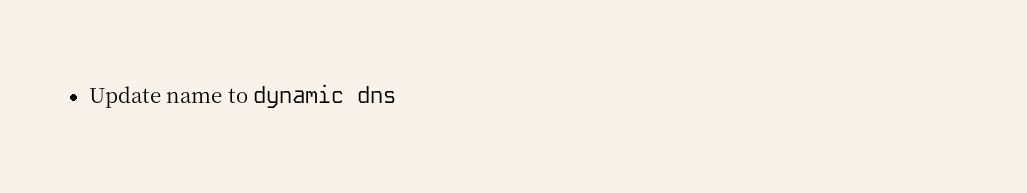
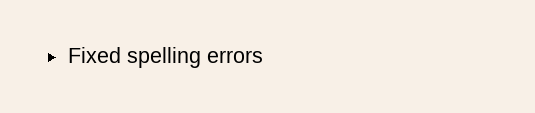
[88,84,397,108] Update name to dynamic dns -> [67,47,263,68] Fixed spelling errors

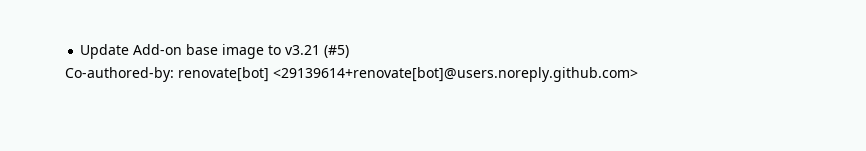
[67,47,263,68] Fixed spelling errors -> [80,44,350,59] [65,67,638,82] Update Add-on base image to v3.21 (#5) // Co-authored-by: renovate[bot] <29139614+renovate[bot]@users.noreply.github.com>

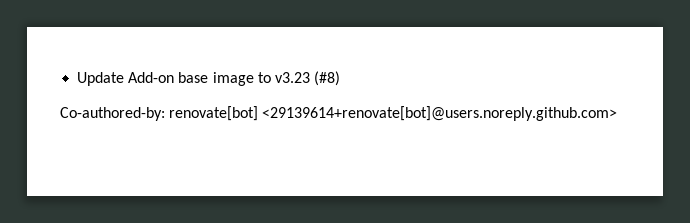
[285,45,350,58] v3.21 (#5) -> [274,71,341,86] v3.23 (#8)

